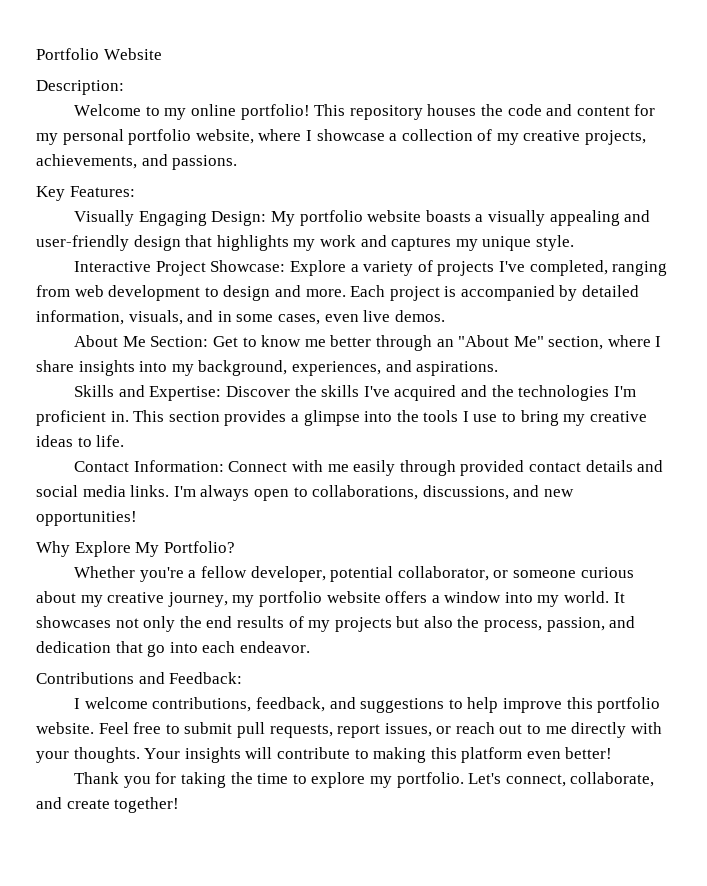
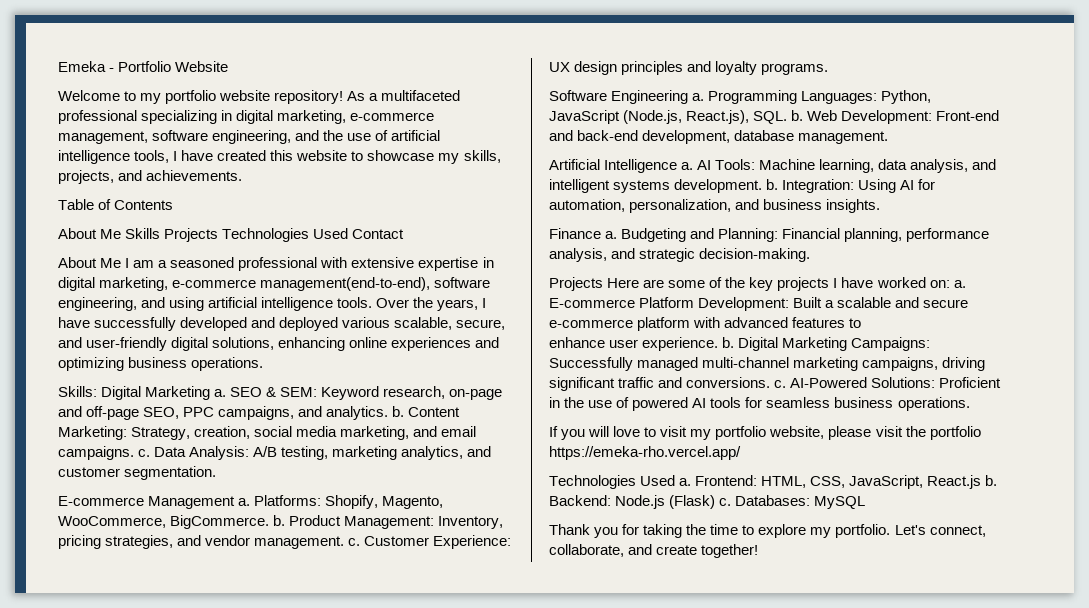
(36, 54) none -> [58,61,115,72] Emeka -
[36,80,124,95] // Description: -> (229, 66) none
[190,104,656,120] [36,129,647,145] [36,154,238,170] [36,186,135,201] [74,210,651,226] [36,235,574,251] [74,260,668,276] [36,285,640,301] [36,310,445,325] [74,335,662,351] [36,360,499,376] [74,385,636,401] [36,410,647,426] [36,435,125,447] [74,460,664,476] [36,485,574,501] [36,511,137,526] [36,541,235,557] [74,566,634,582] [36,591,625,607] [36,616,636,632] [36,641,310,657] [36,672,243,684] [74,697,661,713] [36,722,662,738] [36,747,613,763] online portfolio! This repository houses the code and content for my personal portfolio website, where I showcase a collection of my creative projects, achievements, and passions. // Key Features: // Visually Engaging Design: My portfolio website boasts a visually appealing and user-friendly design that highlights my work and captures my unique style. // Interactive Project Showcase: Explore a variety of projects I've completed, ranging from web development to design and more. Each project is accompanied by detailed information, visuals, and in some cases, even live demos. // About Me Section: Get to know me better through an "About Me" section, where I share insights into my background, experiences, and aspirations. // Skills and Expertise: Discover the skills I've acquired and the technologies I'm proficient in. This section provides a glimpse into the tools I use to bring my creative ideas to life. // Contact Information: Connect with me easily through provided contact details and social media links. I'm always open to collaborations, discussions, and new opportunities! // Why Explore My Portfolio? // Whether you're a fellow developer, potential collaborator, or someone curious about my creative journey, my portfolio website offers a window into my world. It showcases not only the end results of my projects but also the process, passion, and dedication that go into each endeavor. // Contributions and Feedback: // I welcome contributions, feedback, and suggestions to help improve this portfolio website. Feel free to submit pull requests, report issues, or reach out to me directly with your thoughts. Your insights will contribute to making this platform even better! -> [165,90,461,104] [58,110,435,124] [58,130,441,144] [58,150,501,164] [58,170,243,184] [58,199,174,210] [58,228,405,242] [58,257,494,271] [58,277,491,291] [58,297,487,311] [58,317,506,331] [58,337,500,351] [58,357,264,371] [58,386,503,400] [58,406,461,420] [58,426,477,440] [58,446,492,460] [58,466,217,480] [58,495,444,509] [58,515,504,529] [58,535,512,549] [549,61,829,75] [549,90,932,104] [549,110,1000,124] [549,130,889,144] [549,159,997,173] [549,179,936,193] [549,199,881,213] [549,228,990,242] [549,248,811,262] [549,277,966,291] [549,297,969,311] [549,317,862,331] [549,337,931,351] [549,357,986,371] [549,377,1002,391] [549,397,970,411] [549,426,981,440] [549,446,741,460] [549,475,998,489] [549,495,866,509] portfolio website repository! As a multifaceted professional specializing in digital marketing, e-commerce management, software engineering, and the use of artificial intelligence tools, I have created this website to showcase my skills, projects, and achievements. // Table of Contents // About Me Skills Projects Technologies Used Contact // About Me I am a seasoned professional with extensive expertise in digital marketing, e-commerce management(end-to-end), software engineering, and using artificial intelligence tools. Over the years, I have successfully developed and deployed various scalable, secure, and user-friendly digital solutions, enhancing online experiences and optimizing business operations. // Skills: Digital Marketing a. SEO & SEM: Keyword research, on-page and off-page SEO, PPC campaigns, and analytics. b. Content Marketing: Strategy, creation, social media marketing, and email campaigns. c. Data Analysis: A/B testing, marketing analytics, and customer segmentation. // E-commerce Management a. Platforms: Shopify, Magento, WooCommerce, BigCommerce. b. Product Management: Inventory, pricing strategies, and vendor management. c. Customer Experience: UX design principles and loyalty programs. // Software Engineering a. Programming Languages: Python, JavaScript (Node.js, React.js), SQL. b. Web Development: Front-end and back-end development, database management. // Artificial Intelligence a. AI Tools: Machine learning, data analysis, and intelligent systems development. b. Integration: Using AI for automation, personalization, and business insights. // Finance a. Budgeting and Planning: Financial planning, performance analysis, and strategic decision-making. // Projects Here are some of the key projects I have worked on: a. E-commerce Platform Development: Built a scalable and secure e-commerce platform with advanced features to // enhance user experience. b. Digital Marketing Campaigns: Successfully managed multi-channel marketing campaigns, driving significant traffic and conversions. c. AI-Powered Solutions: Proficient in the use of powered AI tools for seamless business operations. // If you will love to visit my portfolio website, please visit the portfolio https://emeka-rho.vercel.app/ // Technologies Used a. Frontend: HTML, CSS, JavaScript, React.js b. Backend: Node.js (Flask) c. Databases: MySQL

